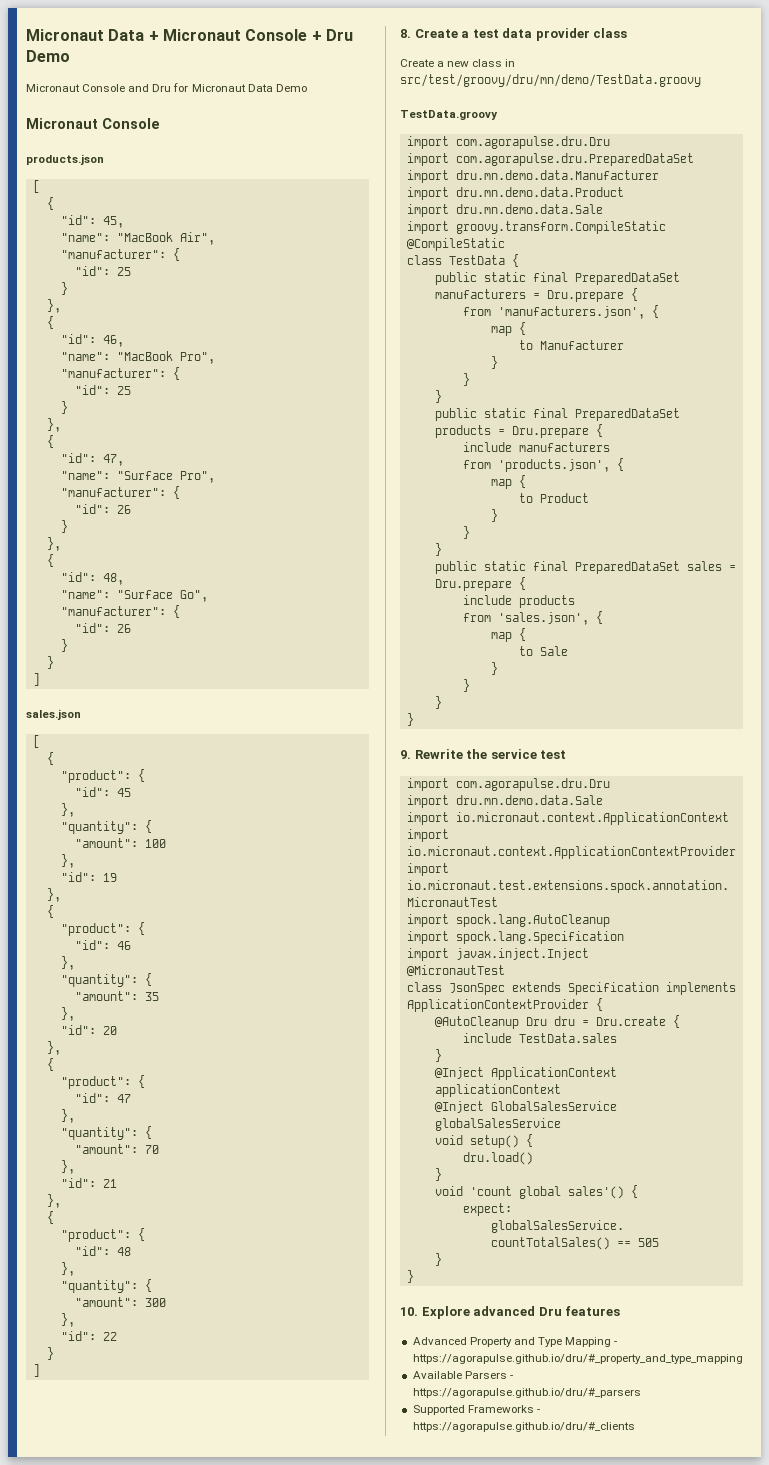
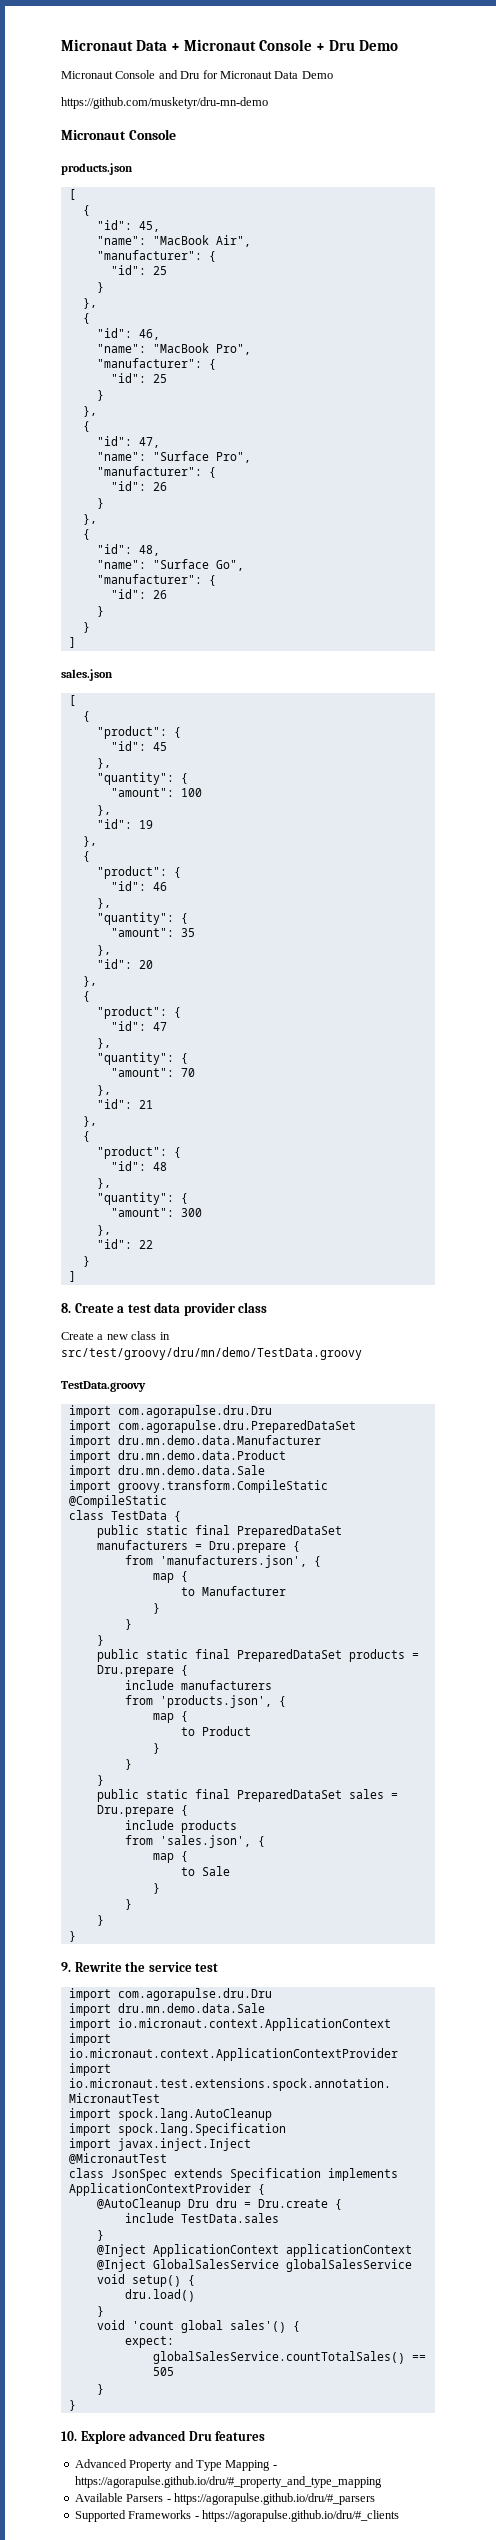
(307, 88) none -> [61,97,268,109] // https://github.com/musketyr/dru-mn-demo

